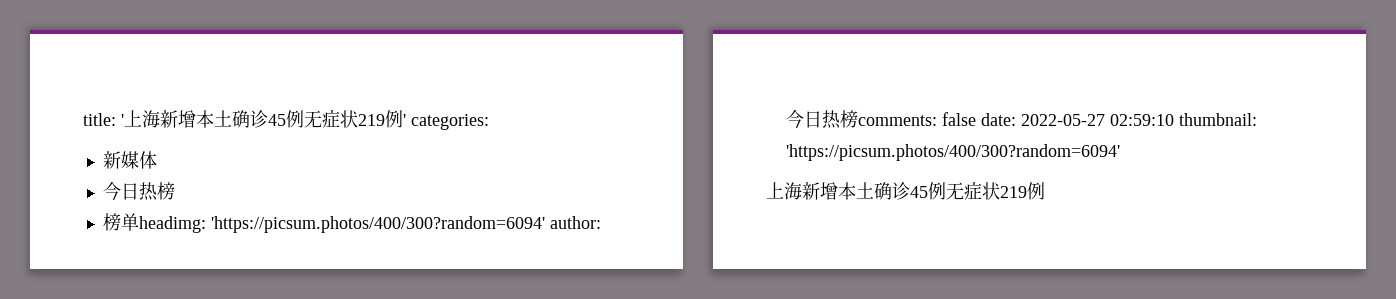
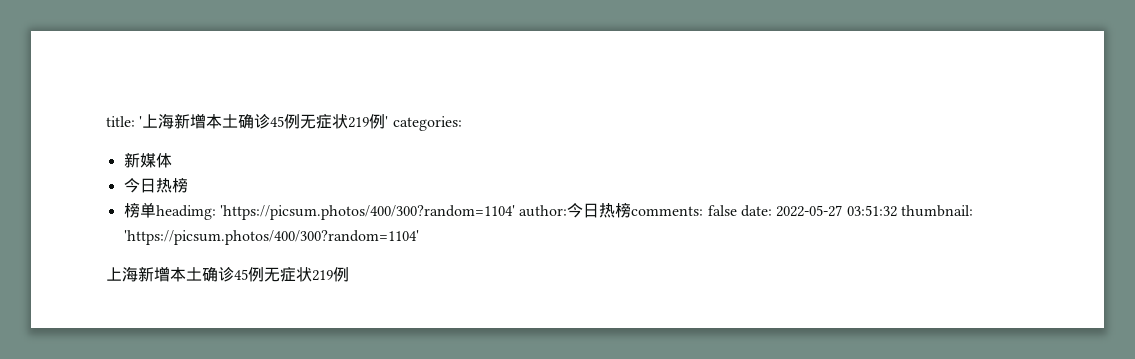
[210,216,545,233] 'https://picsum.photos/400/300?random=6094' -> [219,205,515,220] 'https://picsum.photos/400/300?random=1104'
[1109,113,1257,126] [785,144,1120,161] 02:59:10 thumbnail: 'https://picsum.photos/400/300?random=6094' -> [846,205,973,217] [123,230,419,245] 03:51:32 thumbnail: 'https://picsum.photos/400/300?random=1104'

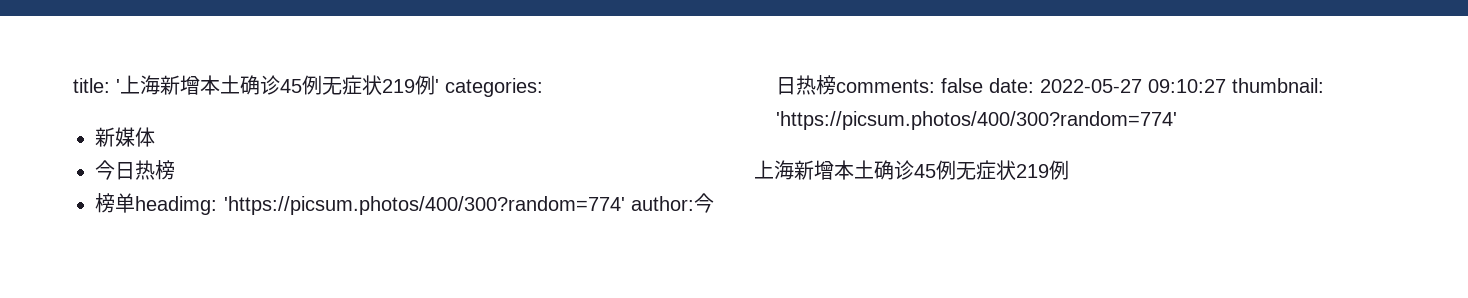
[219,205,515,220] 'https://picsum.photos/400/300?random=1104' -> [223,196,625,215] 'https://picsum.photos/400/300?random=774'
[846,205,973,217] [123,230,419,245] 03:51:32 thumbnail: 'https://picsum.photos/400/300?random=1104' -> [1148,78,1324,93] [776,111,1177,130] 09:10:27 thumbnail: 'https://picsum.photos/400/300?random=774'

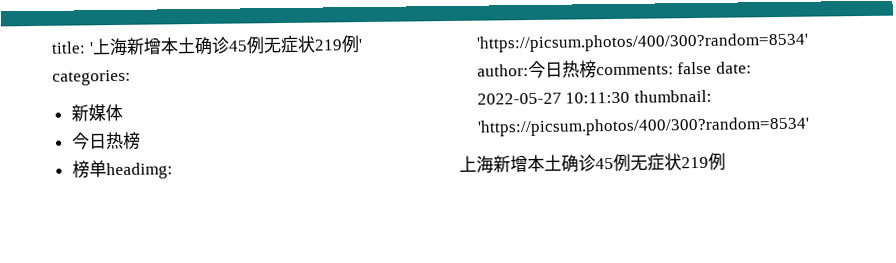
[223,196,625,215] 'https://picsum.photos/400/300?random=774' -> [475,32,809,53] 'https://picsum.photos/400/300?random=8534'
[1148,78,1324,93] [776,111,1177,130] 09:10:27 thumbnail: 'https://picsum.photos/400/300?random=774' -> [565,89,712,104] [476,116,810,137] 10:11:30 thumbnail: 'https://picsum.photos/400/300?random=8534'

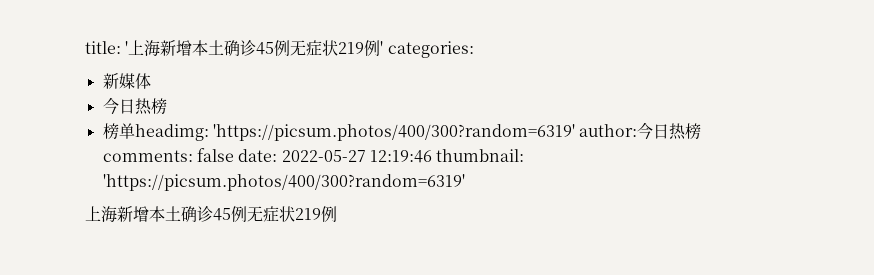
[475,32,809,53] 'https://picsum.photos/400/300?random=8534' -> [212,124,575,141] 'https://picsum.photos/400/300?random=6319'
[565,89,712,104] [476,116,810,137] 10:11:30 thumbnail: 'https://picsum.photos/400/300?random=8534' -> [369,149,525,163] [102,174,465,191] 12:19:46 thumbnail: 'https://picsum.photos/400/300?random=6319'

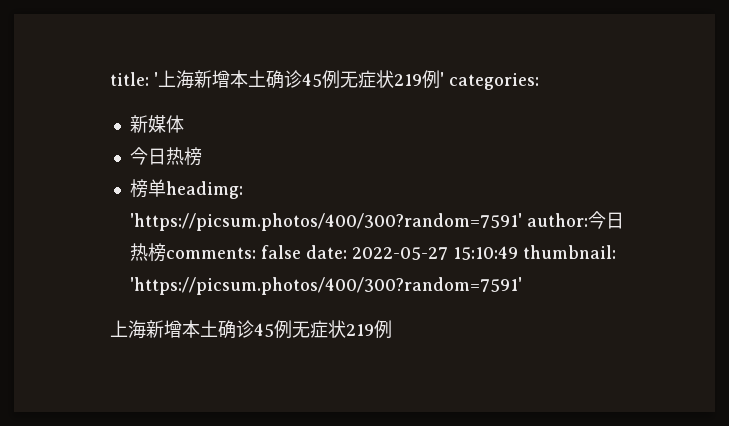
[212,124,575,141] 'https://picsum.photos/400/300?random=6319' -> [129,213,522,231] 'https://picsum.photos/400/300?random=7591'
[369,149,525,163] [102,174,465,191] 12:19:46 thumbnail: 'https://picsum.photos/400/300?random=6319' -> [452,245,616,260] [129,277,522,295] 15:10:49 thumbnail: 'https://picsum.photos/400/300?random=7591'

